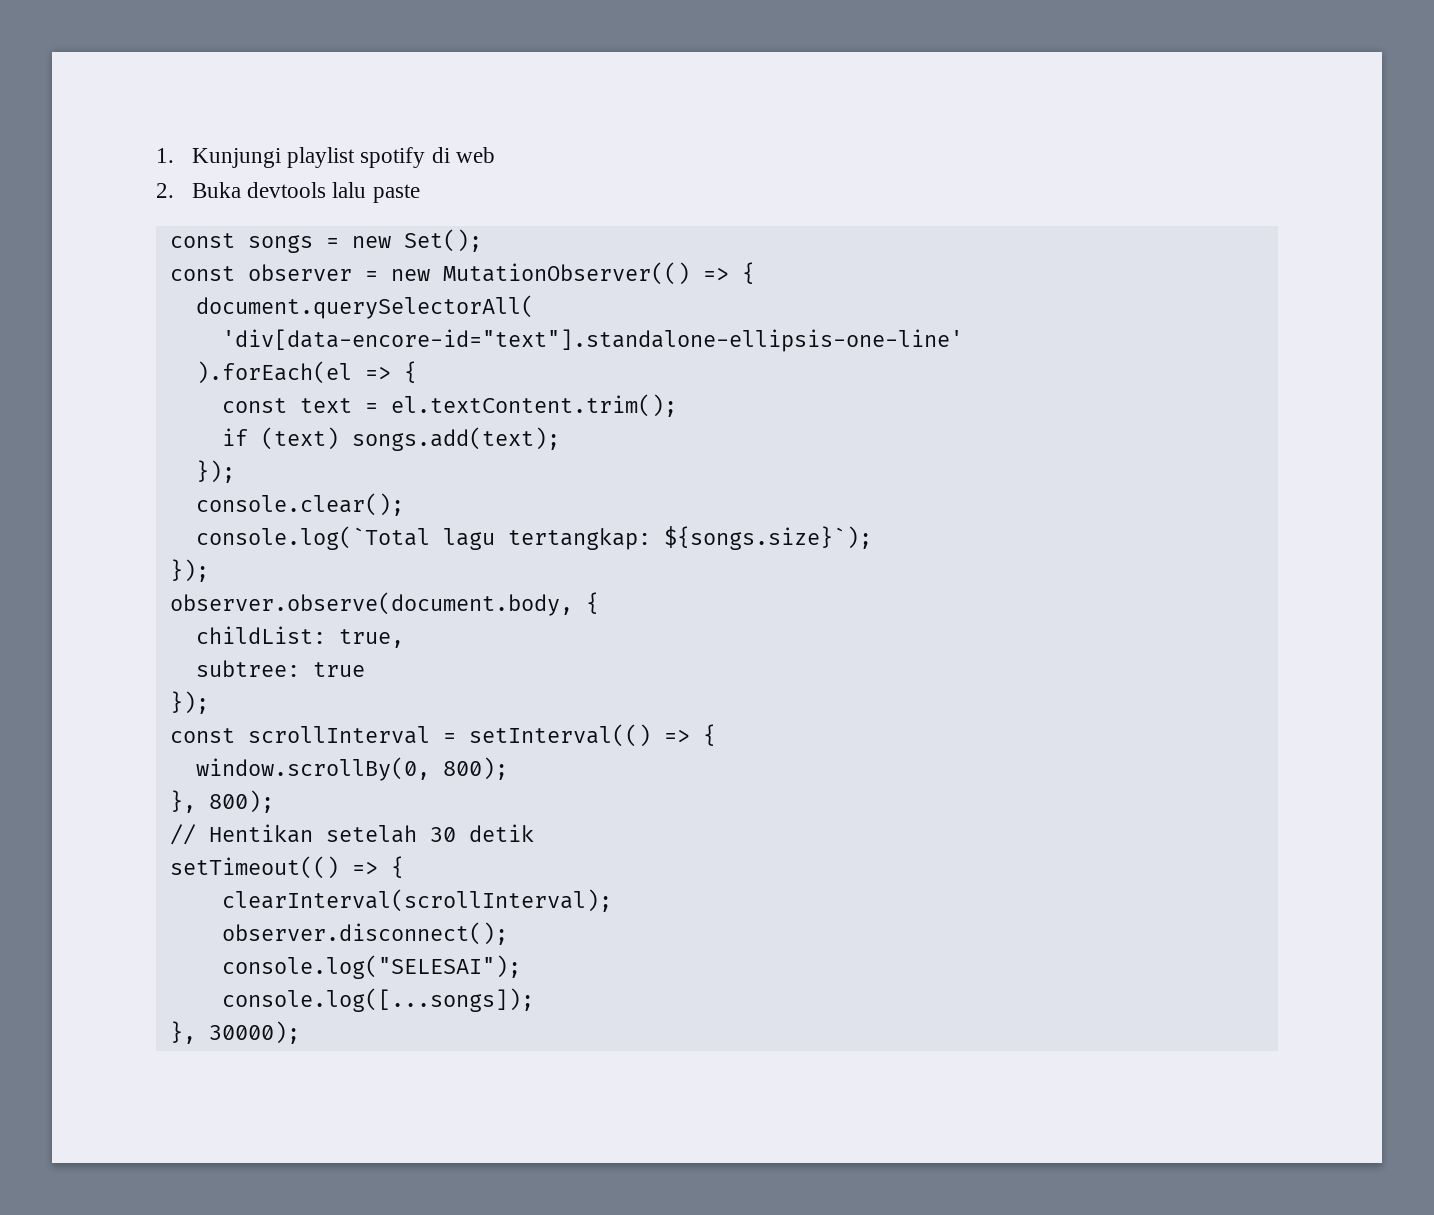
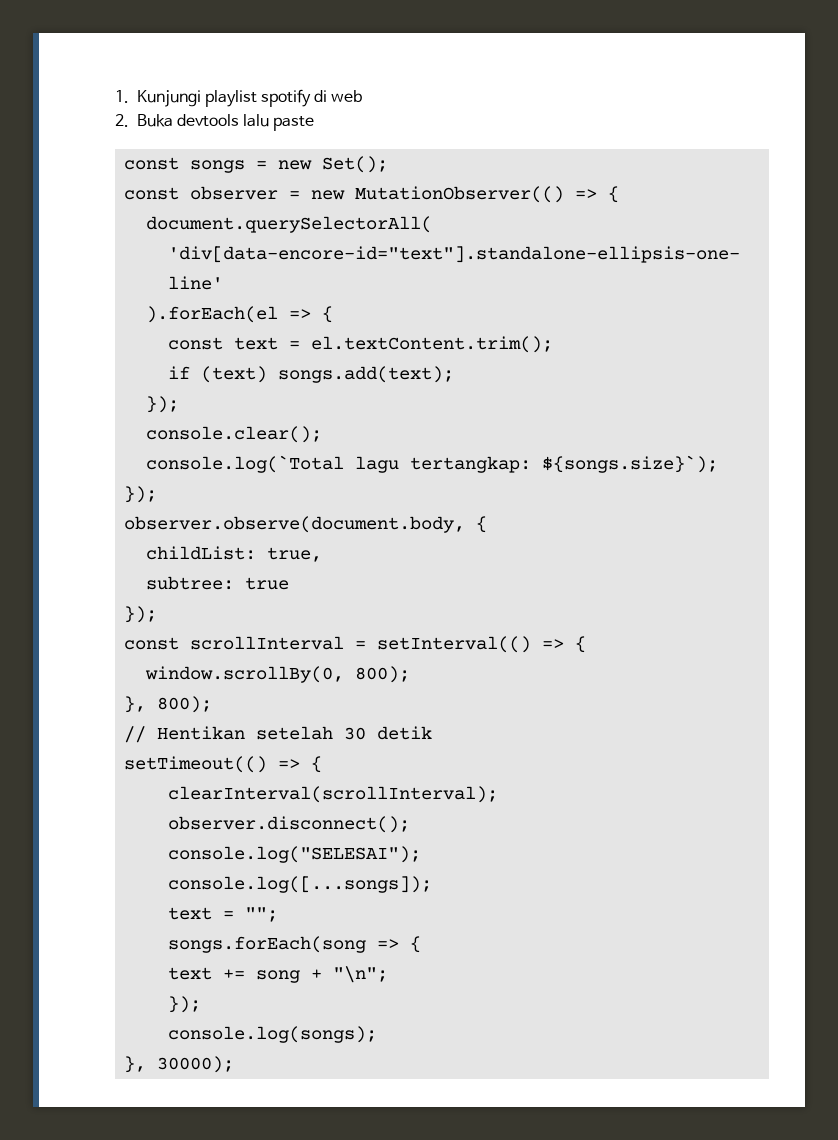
(534, 1000) none -> [168,907,279,922] [168,936,422,953] [168,966,389,983] [168,996,202,1013] [168,1026,378,1043] // text = ""; // songs.forEach(song => { // text += song + "\n"; // }); // console.log(songs);

